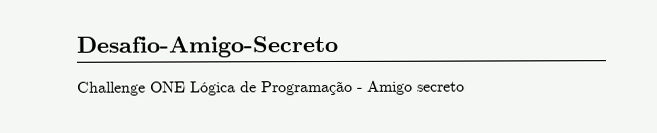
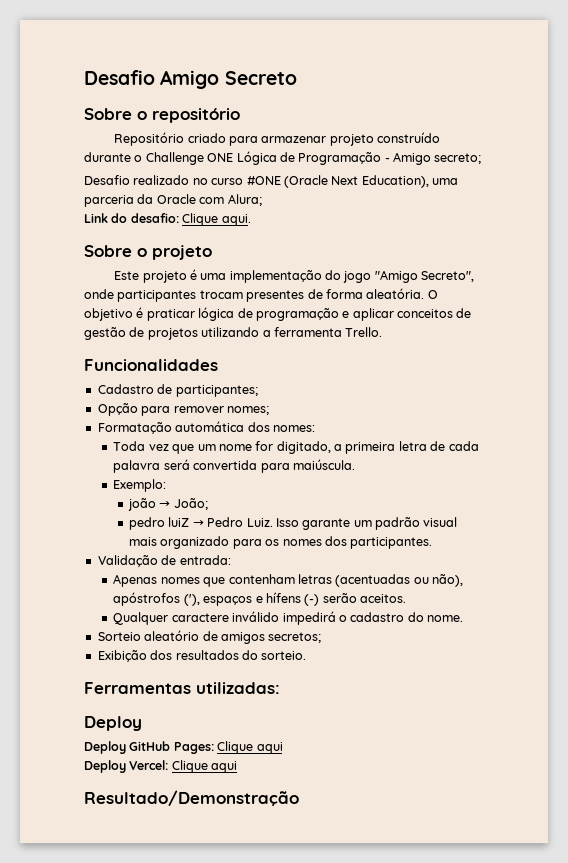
[76,35,338,58] Desafio-Amigo-Secreto // -> [84,70,297,89] [84,108,240,123] [114,132,440,146] [84,152,143,162] Desafio Amigo Secreto // Sobre o repositório // Repositório criado para armazenar projeto construído durante o
[417,81,465,92] secreto -> [434,153,482,164] [84,175,458,188] [84,194,262,207] [84,213,251,226] [84,245,212,260] [114,269,475,283] [84,288,438,302] [84,307,472,321] [84,327,383,340] [84,359,218,371] [97,384,258,397] [97,403,269,416] [97,421,315,434] [113,441,479,454] [113,459,355,473] [113,479,167,492] [128,498,208,511] [129,517,458,530] [129,536,433,549] [97,555,231,567] [113,574,464,587] [113,592,407,606] [113,611,464,625] [97,630,322,644] [97,650,307,662] [84,682,280,694] [84,716,142,731] [84,741,283,754] [84,760,238,773] [84,790,299,806] secreto; // Desafio realizado no curso #ONE (Oracle Next Education), uma parceria da Oracle com Alura; // Link do desafio: Clique aqui. // Sobre o projeto // Este projeto é uma implementação do jogo "Amigo Secreto", onde participantes trocam presentes de forma aleatória. O objetivo é praticar lógica de programação e aplicar conceitos de gestão de projetos utilizando a ferramenta Trello. // Funcionalidades // Cadastro de participantes; // Opção para remover nomes; // Formatação automática dos nomes: // Toda vez que um nome for digitado, a primeira letra de cada palavra será convertida para maiúscula. // Exemplo: // joão → João; // pedro luiZ → Pedro Luiz. Isso garante um padrão visual mais organizado para os nomes dos participantes. // Validação de entrada: // Apenas nomes que contenham letras (acentuadas ou não), apóstrofos ('), espaços e hífens (-) serão aceitos. // Qualquer caractere inválido impedirá o cadastro do nome. // Sorteio aleatório de amigos secretos; // Exibição dos resultados do sorteio. // Ferramentas utilizadas: // Deploy // Deploy GitHub Pages: Clique aqui // Deploy Vercel: Clique aqui // Resultado/Demonstração

